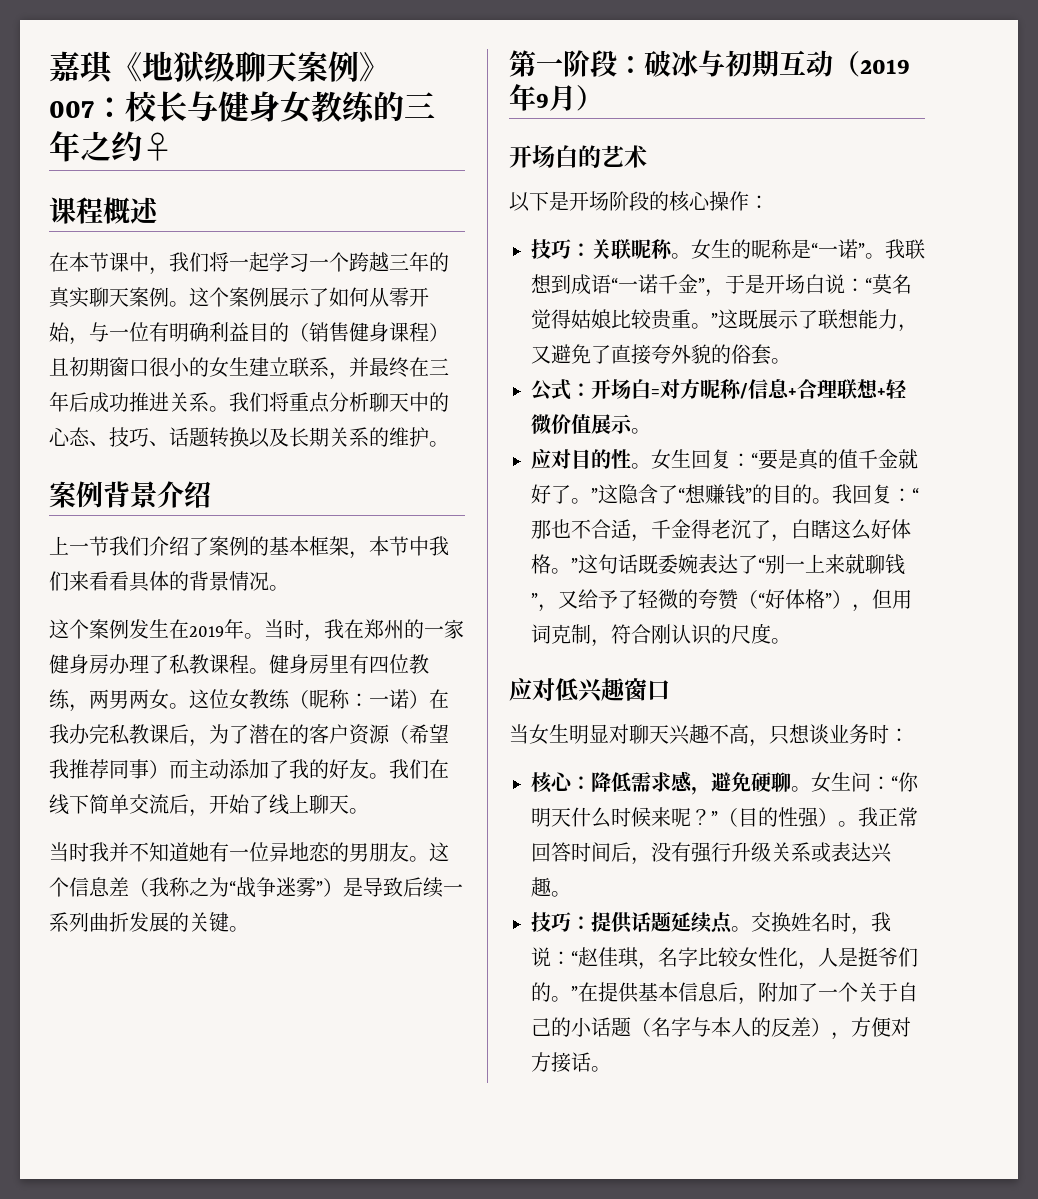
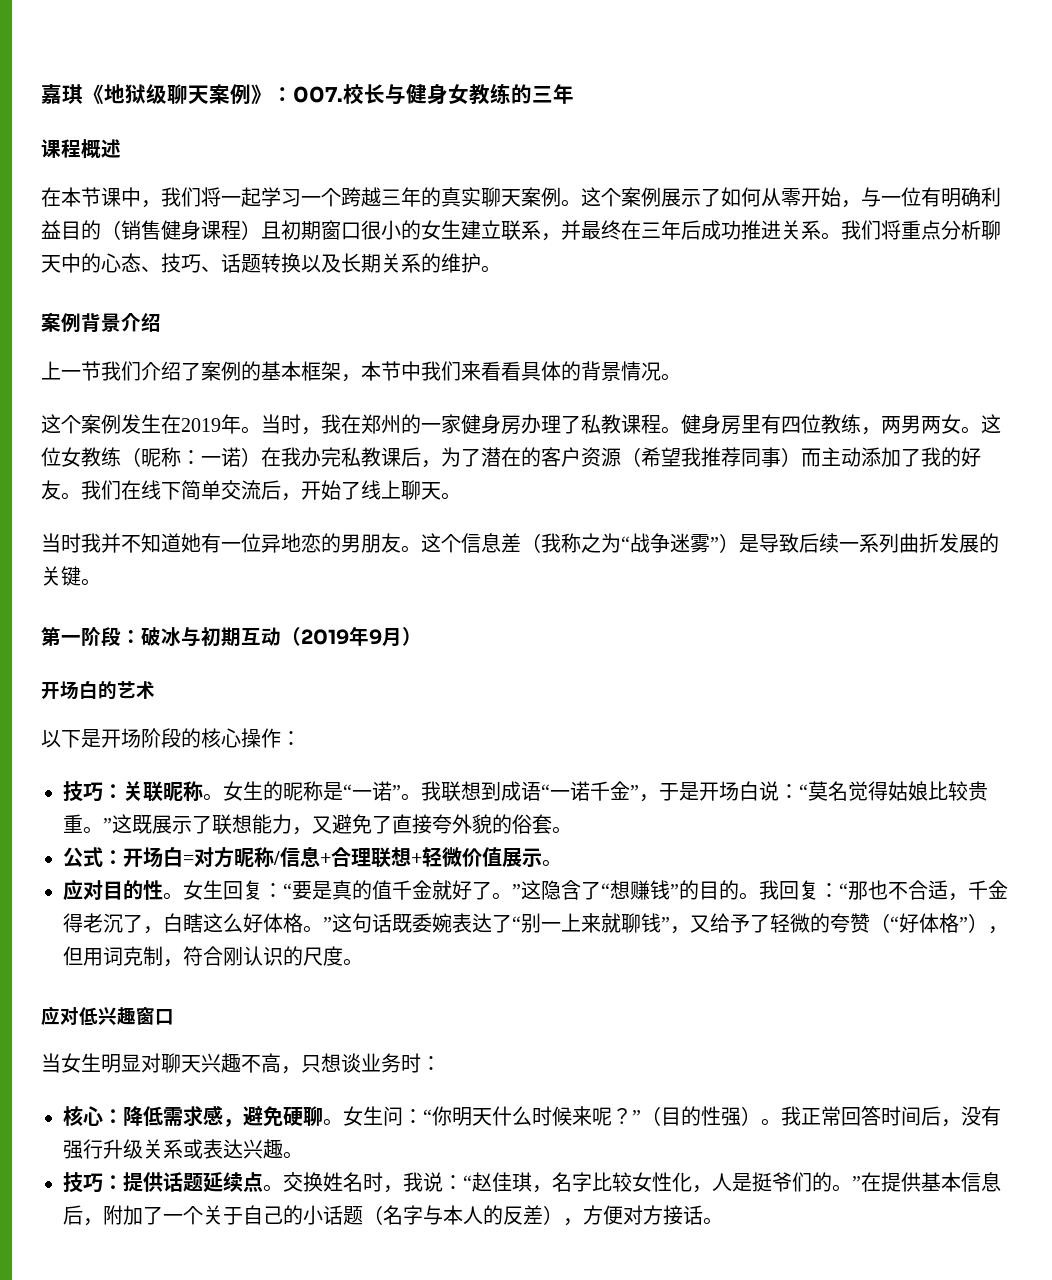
[49,97,125,118] 007： -> [272,86,343,103] ：007.
[80,131,173,161] 之约♀ -> (574, 94) none

